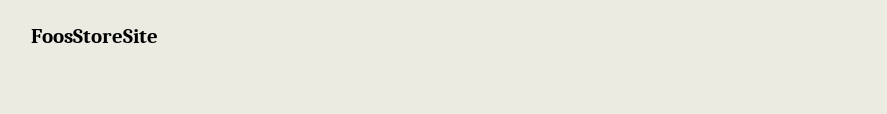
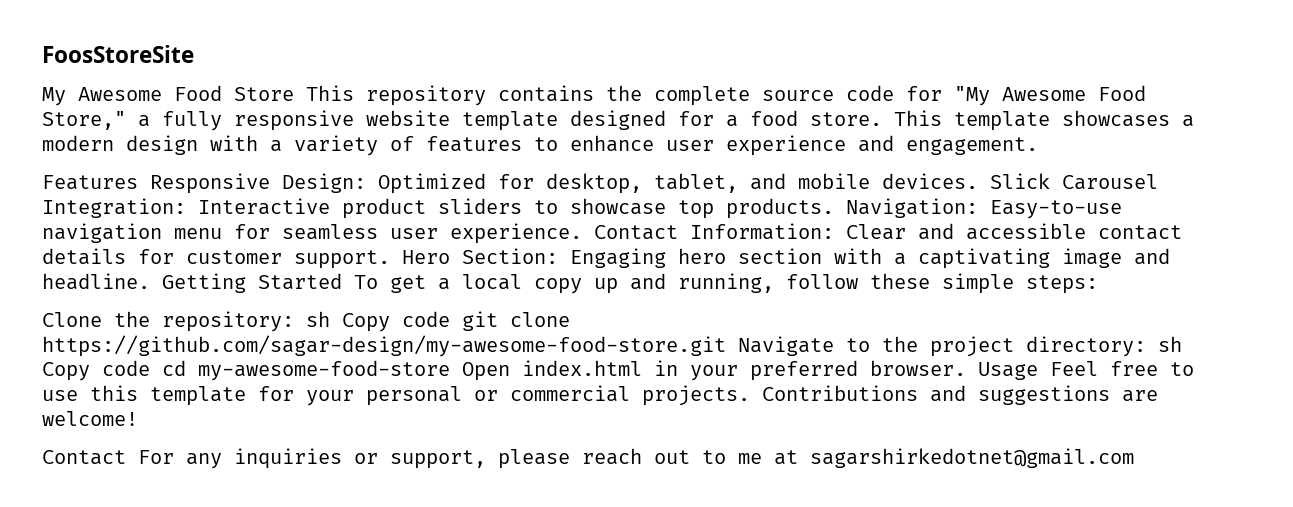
(158, 36) none -> [42,85,1146,106] [42,110,1194,131] [42,135,1038,156] [42,173,1158,194] [42,198,1122,219] [42,223,1182,244] [42,248,1170,269] [42,273,1098,294] [42,311,570,332] [42,335,1182,357] [42,360,1194,381] [42,385,1158,406] [42,411,138,426] [42,448,1134,469] // My Awesome Food Store This repository contains the complete source code for "My Awesome Food Store," a fully responsive website template designed for a food store. This template showcases a modern design with a variety of features to enhance user experience and engagement. // Features Responsive Design: Optimized for desktop, tablet, and mobile devices. Slick Carousel Integration: Interactive product sliders to showcase top products. Navigation: Easy-to-use navigation menu for seamless user experience. Contact Information: Clear and accessible contact details for customer support. Hero Section: Engaging hero section with a captivating image and headline. Getting Started To get a local copy up and running, follow these simple steps: // Clone the repository: sh Copy code git clone https://github.com/sagar-design/my-awesome-food-store.git Navigate to the project directory: sh Copy code cd my-awesome-food-store Open index.html in your preferred browser. Usage Feel free to use this template for your personal or commercial projects. Contributions and suggestions are welcome! // Contact For any inquiries or support, please reach out to me at sagarshirkedotnet@gmail.com

